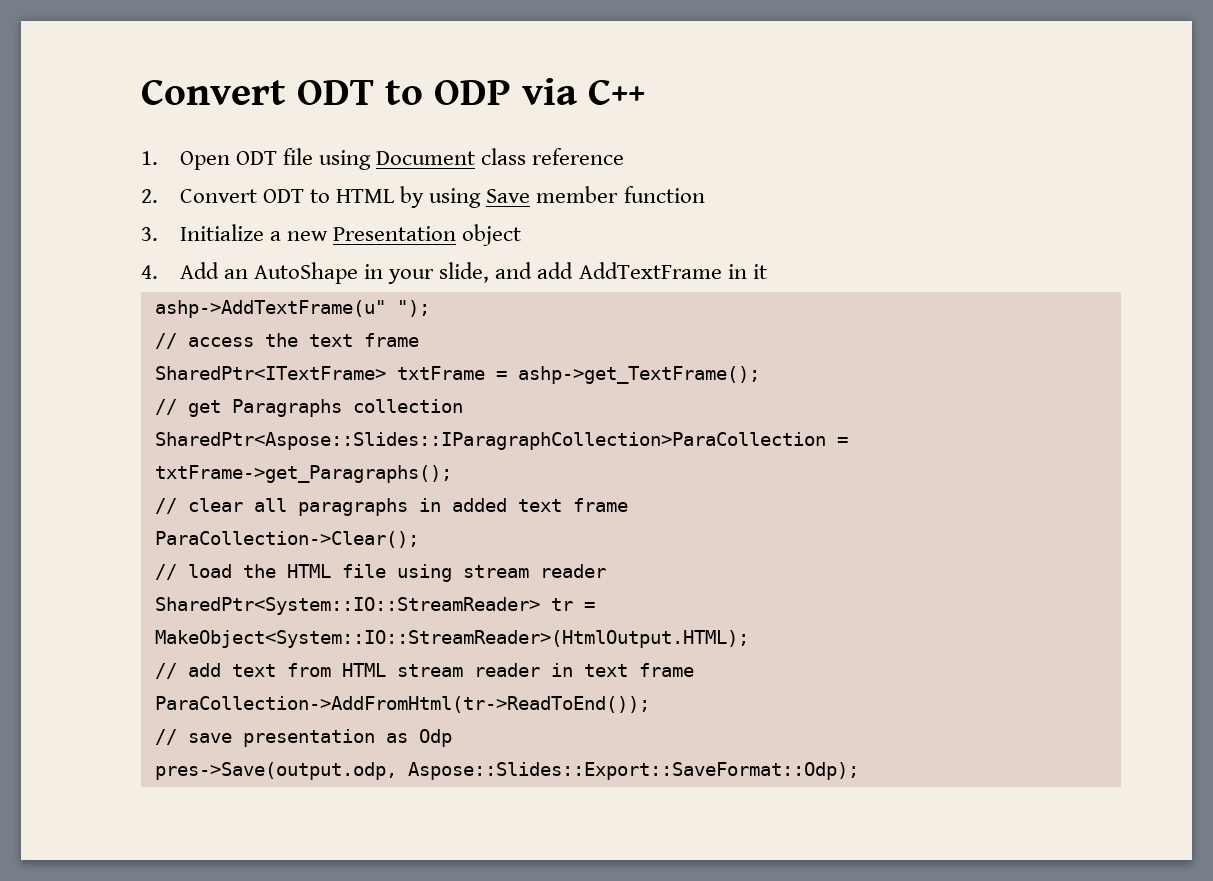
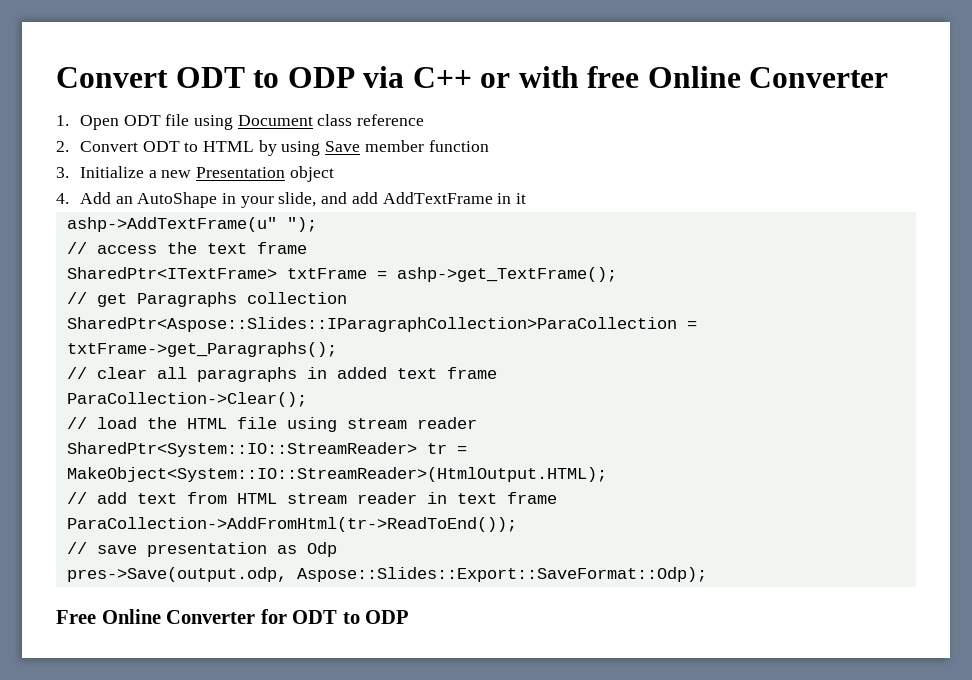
(645, 92) none -> [480,66,889,88] or with free Online Converter
(859, 771) none -> [56,609,410,624] // Free Online Converter for ODT to ODP

